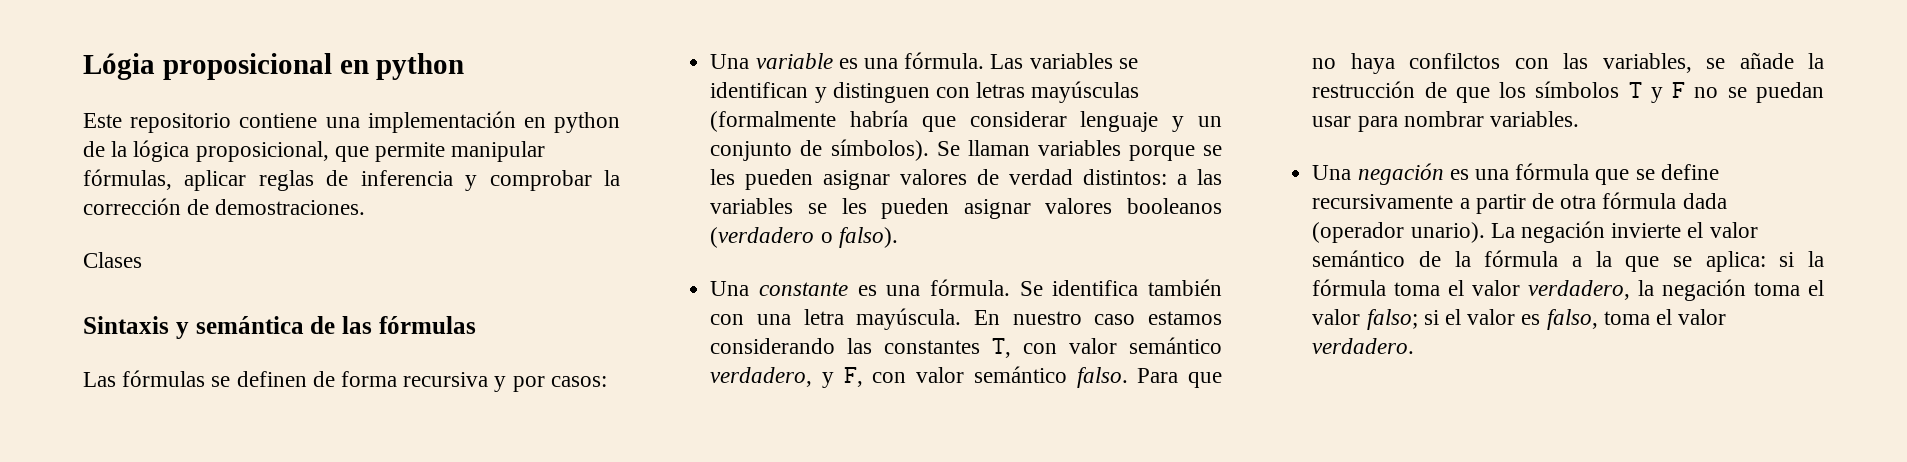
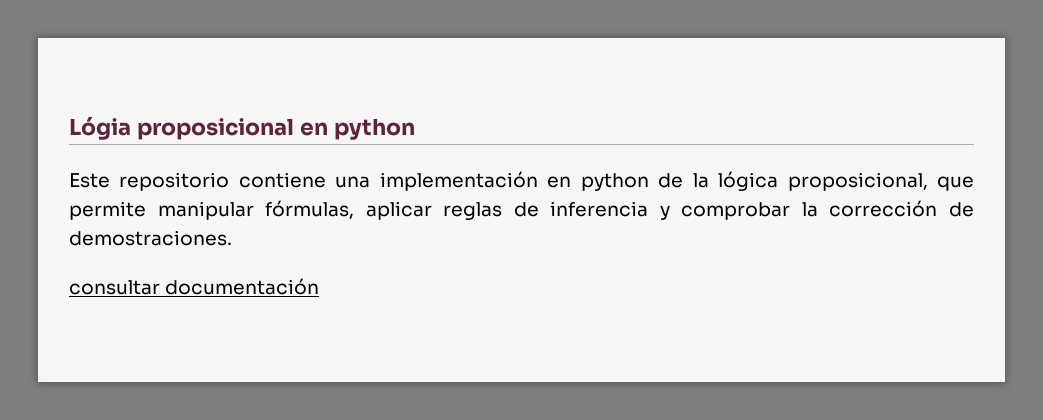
[83,252,142,268] [83,316,476,339] [83,370,607,392] [710,52,1138,69] [710,81,1140,103] [710,110,1222,132] [710,139,1222,161] [710,169,1222,190] [710,198,1222,219] [710,227,898,248] [710,279,1222,296] [710,308,1222,330] [710,337,1222,358] [710,366,1222,388] [1312,52,1824,74] [1312,81,1824,103] [1312,111,1579,132] [1312,163,1719,185] [1312,192,1727,214] [1312,221,1758,243] [1312,250,1824,272] [1312,279,1824,301] [1312,309,1727,330] [1312,338,1415,354] Clases // Sintaxis y semántica de las fórmulas // Las fórmulas se definen de forma recursiva y por casos: // Una variable es una fórmula. Las variables se identifican y distinguen con letras mayúsculas (formalmente habría que considerar lenguaje y un conjunto de símbolos). Se llaman variables porque se les pueden asignar valores de verdad distintos: a las variables se les pueden asignar valores booleanos (verdadero o falso). // Una constante es una fórmula. Se identifica también con una letra mayúscula. En nuestro caso estamos considerando las constantes T, con valor semántico verdadero, y F, con valor semántico falso. Para que no haya confilctos con las variables, se añade la restrucción de que los símbolos T y F no se puedan usar para nombrar variables. // Una negación es una fórmula que se define recursivamente a partir de otra fórmula dada (operador unario). La negación invierte el valor semántico de la fórmula a la que se aplica: si la fórmula toma el valor verdadero, la negación toma el valor falso; si el valor es falso, toma el valor verdadero. -> [69,278,320,295] consultar documentación

